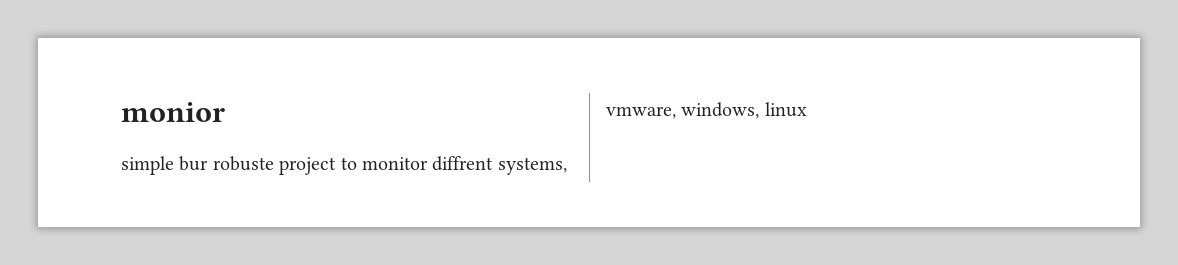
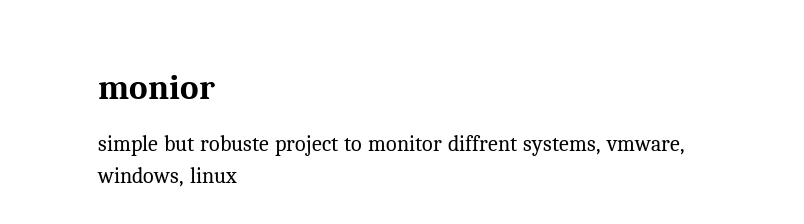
[179,156,209,171] bur -> [163,135,195,151] but

